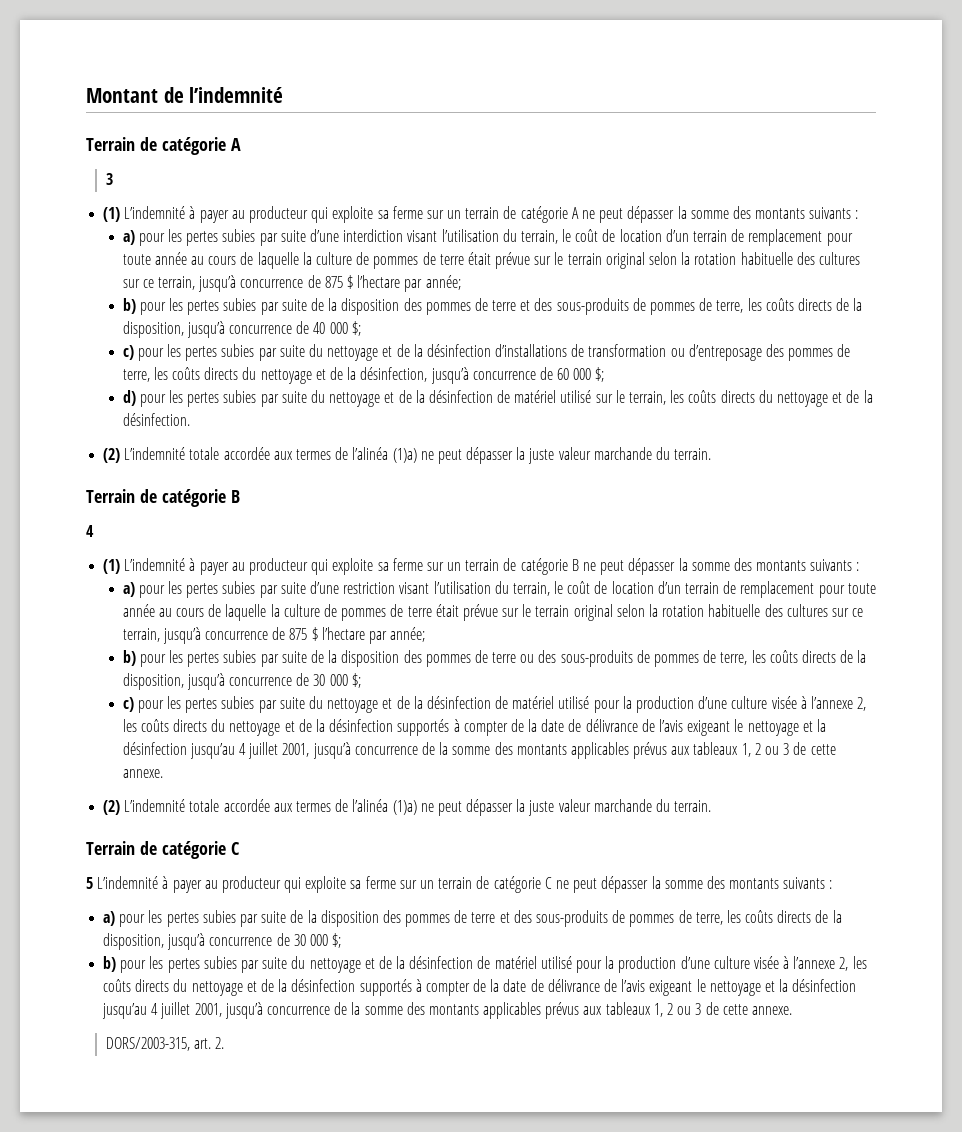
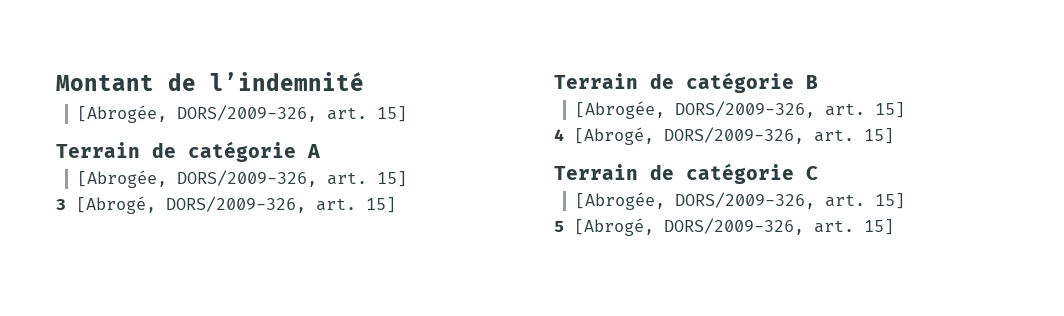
(284, 95) none -> [76,105,407,123] // [Abrogée, DORS/2009-326, art. 15]
[105,173,113,185] [103,206,859,223] [122,229,853,246] [122,252,860,269] [122,275,461,292] [122,298,863,315] [122,321,361,338] [122,344,851,361] [122,367,605,384] [122,390,873,407] [122,413,190,426] [103,447,712,464] [86,489,240,507] [86,525,94,537] [103,558,860,575] [122,581,876,598] [122,604,864,621] [122,627,426,644] [122,650,867,667] [122,673,361,690] [122,696,867,713] [122,719,826,736] [122,742,836,759] [122,769,163,778] [103,799,712,816] [86,841,239,859] [86,876,833,893] [103,910,842,927] [103,933,342,950] [103,956,867,973] [103,979,857,996] [102,1002,792,1019] [105,1037,225,1051] 3 // (1) L’indemnité à payer au producteur qui exploite sa ferme sur un terrain de catégorie A ne peut dépasser la somme des montants suivants : // a) pour les pertes subies par suite d’une interdiction visant l’utilisation du terrain, le coût de location d’un terrain de remplacement pour toute année au cours de laquelle la culture de pommes de terre était prévue sur le terrain original selon la rotation habituelle des cultures sur ce terrain, jusqu’à concurrence de 875 $ l’hectare par année; // b) pour les pertes subies par suite de la disposition des pommes de terre et des sous-produits de pommes de terre, les coûts directs de la disposition, jusqu’à concurrence de 40 000 $; // c) pour les pertes subies par suite du nettoyage et de la désinfection d’installations de transformation ou d’entreposage des pommes de terre, les coûts directs du nettoyage et de la désinfection, jusqu’à concurrence de 60 000 $; // d) pour les pertes subies par suite du nettoyage et de la désinfection de matériel utilisé sur le terrain, les coûts directs du nettoyage et de la désinfection. // (2) L’indemnité totale accordée aux termes de l’alinéa (1)a) ne peut dépasser la juste valeur marchande du terrain. // Terrain de catégorie B // 4 // (1) L’indemnité à payer au producteur qui exploite sa ferme sur un terrain de catégorie B ne peut dépasser la somme des montants suivants : // a) pour les pertes subies par suite d’une restriction visant l’utilisation du terrain, le coût de location d’un terrain de remplacement pour toute année au cours de laquelle la culture de pommes de terre était prévue sur le terrain original selon la rotation habituelle des cultures sur ce terrain, jusqu’à concurrence de 875 $ l’hectare par année; // b) pour les pertes subies par suite de la disposition des pommes de terre ou des sous-produits de pommes de terre, les coûts directs de la disposition, jusqu’à concurrence de 30 000 $; // c) pour les pertes subies par suite du nettoyage et de la désinfection de matériel utilisé pour la production d’une culture visée à l’annexe 2, les coûts directs du nettoyage et de la désinfection supportés à compter de la date de délivrance de l’avis exigeant le nettoyage et la désinfection jusqu’au 4 juillet 2001, jusqu’à concurrence de la somme des montants applicables prévus aux tableaux 1, 2 ou 3 de cette annexe. // (2) L’indemnité totale accordée aux termes de l’alinéa (1)a) ne peut dépasser la juste valeur marchande du terrain. // Terrain de catégorie C // 5 L’indemnité à payer au producteur qui exploite sa ferme sur un terrain de catégorie C ne peut dépasser la somme des montants suivants : // a) pour les pertes subies par suite de la disposition des pommes de terre et des sous-produits de pommes de terre, les coûts directs de la disposition, jusqu’à concurrence de 30 000 $; // b) pour les pertes subies par suite du nettoyage et de la désinfection de matériel utilisé pour la production d’une culture visée à l’annexe 2, les coûts directs du nettoyage et de la désinfection supportés à compter de la date de délivrance de l’avis exigeant le nettoyage et la désinfection jusqu’au 4 juillet 2001, jusqu’à concurrence de la somme des montants applicables prévus aux tableaux 1, 2 ou 3 de cette annexe. // DORS/2003-315, art. 2. -> [76,170,407,188] [56,196,396,214] [554,72,818,93] [574,101,905,119] [554,127,894,145] [554,163,818,184] [574,192,905,210] [554,218,894,236] [Abrogée, DORS/2009-326, art. 15] // 3 [Abrogé, DORS/2009-326, art. 15] // Terrain de catégorie B // [Abrogée, DORS/2009-326, art. 15] // 4 [Abrogé, DORS/2009-326, art. 15] // Terrain de catégorie C // [Abrogée, DORS/2009-326, art. 15] // 5 [Abrogé, DORS/2009-326, art. 15]

